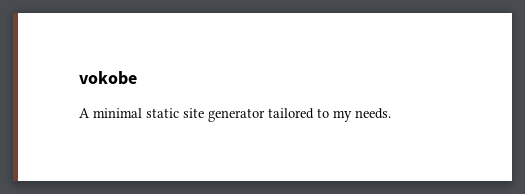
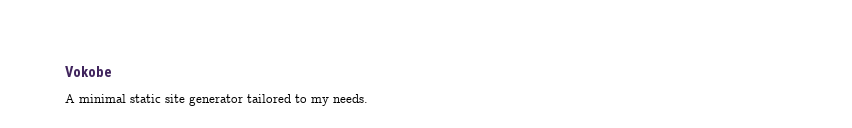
[79,71,137,85] vokobe -> [65,66,112,77] Vokobe

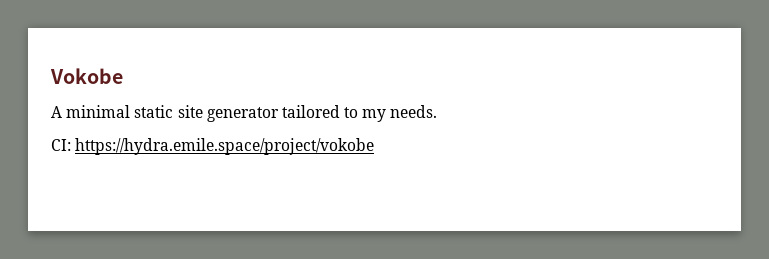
(368, 98) none -> [51,138,375,155] // CI: https://hydra.emile.space/project/vokobe

